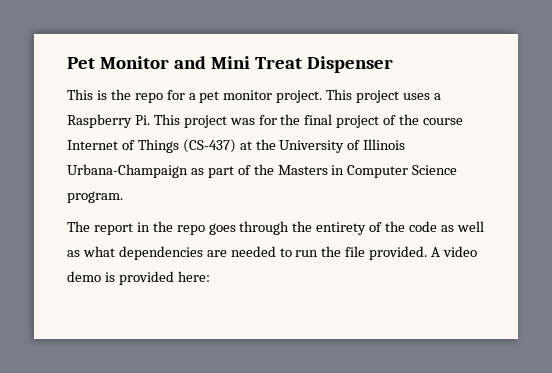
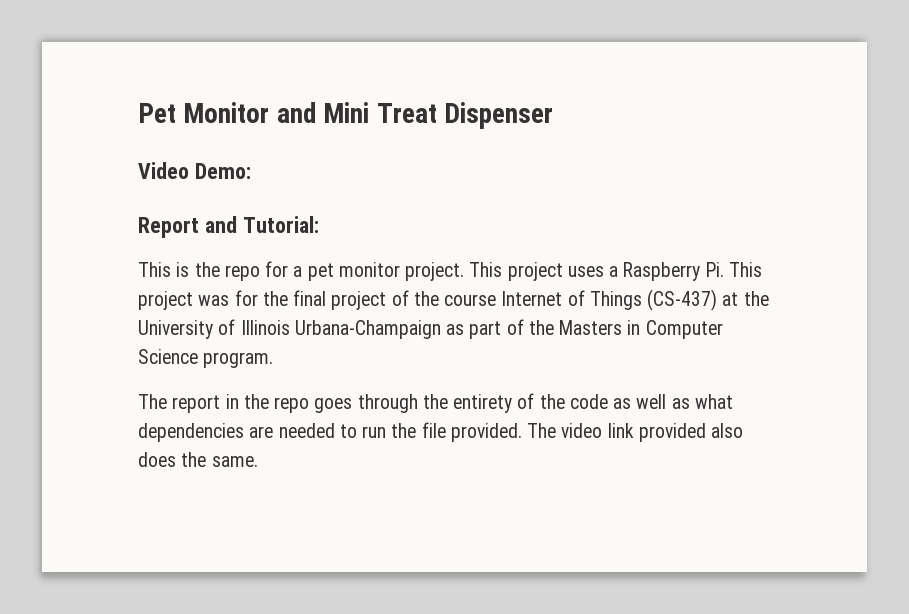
(393, 64) none -> [138,162,251,179] [138,216,319,238] // Video Demo: // Report and Tutorial:
[431,246,478,257] [67,271,210,285] A video demo is provided here: -> [527,423,744,442] [138,452,258,467] The video link provided also does the same.

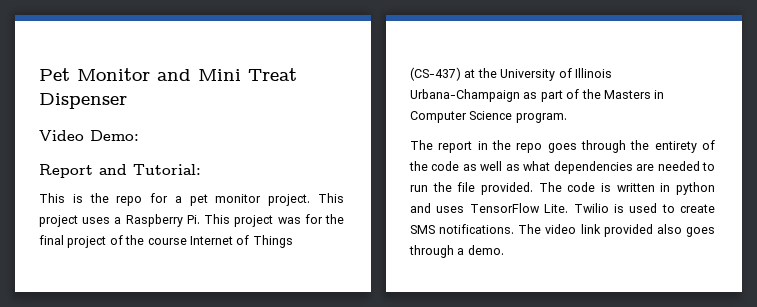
[561,423,744,442] [138,452,258,467] video link provided also does the same. -> [567,182,715,195] [410,203,715,213] [410,224,715,237] [409,245,504,258] code is written in python and uses TensorFlow Lite. Twilio is used to create SMS notifications. The video link provided also goes through a demo.

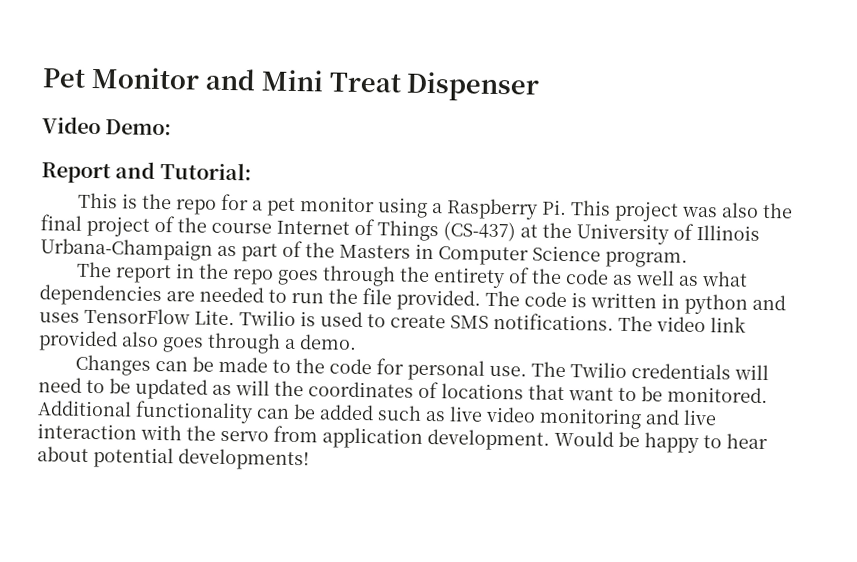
[268,193,344,206] [39,215,111,227] project. This project uses -> [376,197,428,218] using
[304,214,323,224] for -> [720,202,759,218] also
(504, 250) none -> [74,354,769,381] [38,377,768,404] [37,400,717,430] [37,423,768,454] [37,446,310,471] // Changes can be made to the code for personal use. The Twilio credentials will need to be updated as will the coordinates of locations that want to be monitored. Additional functionality can be added such as live video monitoring and live interaction with the servo from application development. Would be happy to hear about potential developments!

